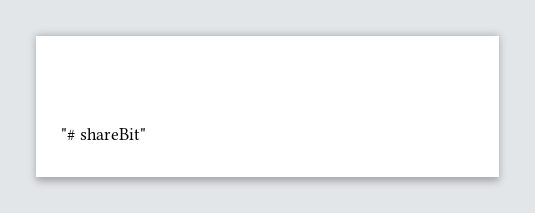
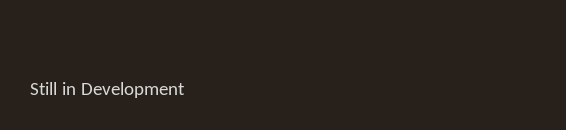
[61,128,146,141] "# shareBit" -> [30,82,185,98] Still in Development

